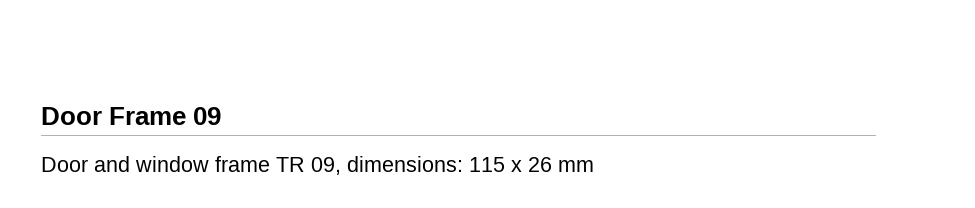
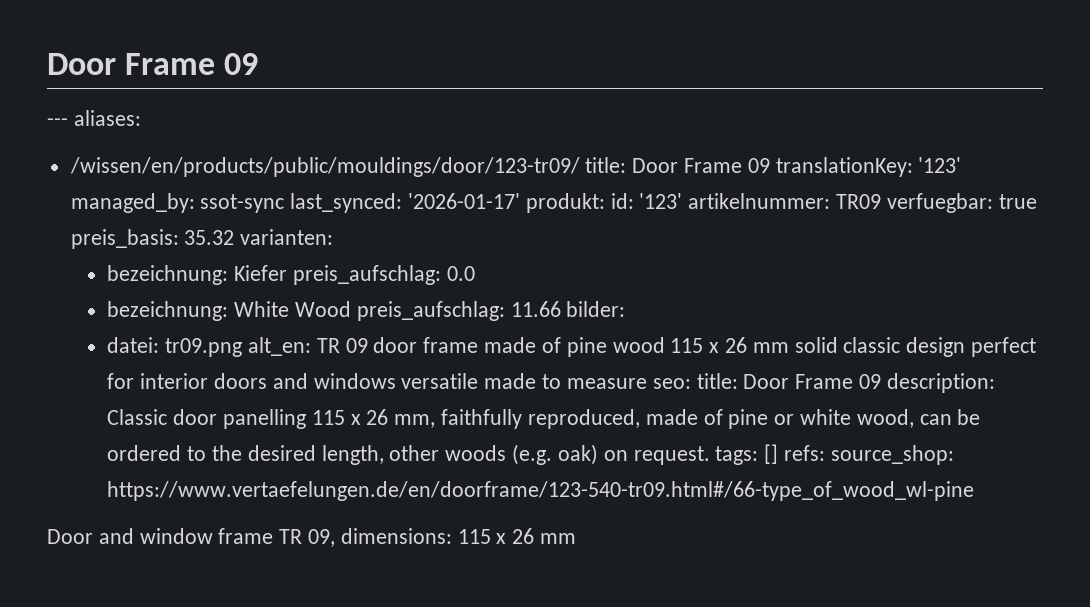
[41,107,222,125] Door Frame 09 -> [47,53,259,75] [47,110,141,126] [69,157,962,177] [70,193,1037,213] [70,229,334,249] [107,265,475,285] [107,301,626,321] [107,337,1036,357] [107,373,995,393] [107,409,981,429] [107,444,954,465] [107,481,975,501] Door Frame 09 // --- aliases: // /wissen/en/products/public/mouldings/door/123-tr09/ title: Door Frame 09 translationKey: '123' managed_by: ssot-sync last_synced: '2026-01-17' produkt: id: '123' artikelnummer: TR09 verfuegbar: true preis_basis: 35.32 varianten: // bezeichnung: Kiefer preis_aufschlag: 0.0 // bezeichnung: White Wood preis_aufschlag: 11.66 bilder: // datei: tr09.png alt_en: TR 09 door frame made of pine wood 115 x 26 mm solid classic design perfect for interior doors and windows versatile made to measure seo: title: Door Frame 09 description: Classic door panelling 115 x 26 mm, faithfully reproduced, made of pine or white wood, can be ordered to the desired length, other woods (e.g. oak) on request. tags: [] refs: source_shop: https://www.vertaefelungen.de/en/doorframe/123-540-tr09.html#/66-type_of_wood_wl-pine

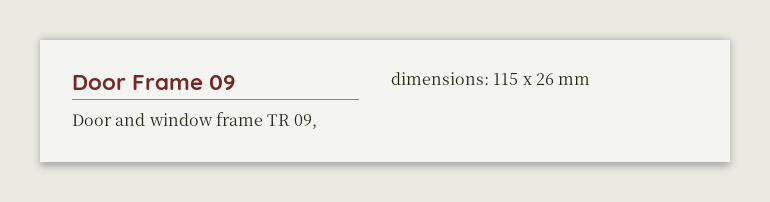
[47,53,259,75] [47,110,141,126] [69,157,962,177] [70,193,1037,213] [70,229,334,249] [107,265,475,285] [107,301,626,321] [107,337,1036,357] [107,373,995,393] [107,409,981,429] [107,444,954,465] [107,481,975,501] Door Frame 09 // --- aliases: // /wissen/en/products/public/mouldings/door/123-tr09/ title: Door Frame 09 translationKey: '123' managed_by: ssot-sync last_synced: '2026-01-17' produkt: id: '123' artikelnummer: TR09 verfuegbar: true preis_basis: 35.32 varianten: // bezeichnung: Kiefer preis_aufschlag: 0.0 // bezeichnung: White Wood preis_aufschlag: 11.66 bilder: // datei: tr09.png alt_en: TR 09 door frame made of pine wood 115 x 26 mm solid classic design perfect for interior doors and windows versatile made to measure seo: title: Door Frame 09 description: Classic door panelling 115 x 26 mm, faithfully reproduced, made of pine or white wood, can be ordered to the desired length, other woods (e.g. oak) on request. tags: [] refs: source_shop: https://www.vertaefelungen.de/en/doorframe/123-540-tr09.html#/66-type_of_wood_wl-pine -> [72,75,236,90] Door Frame 09

